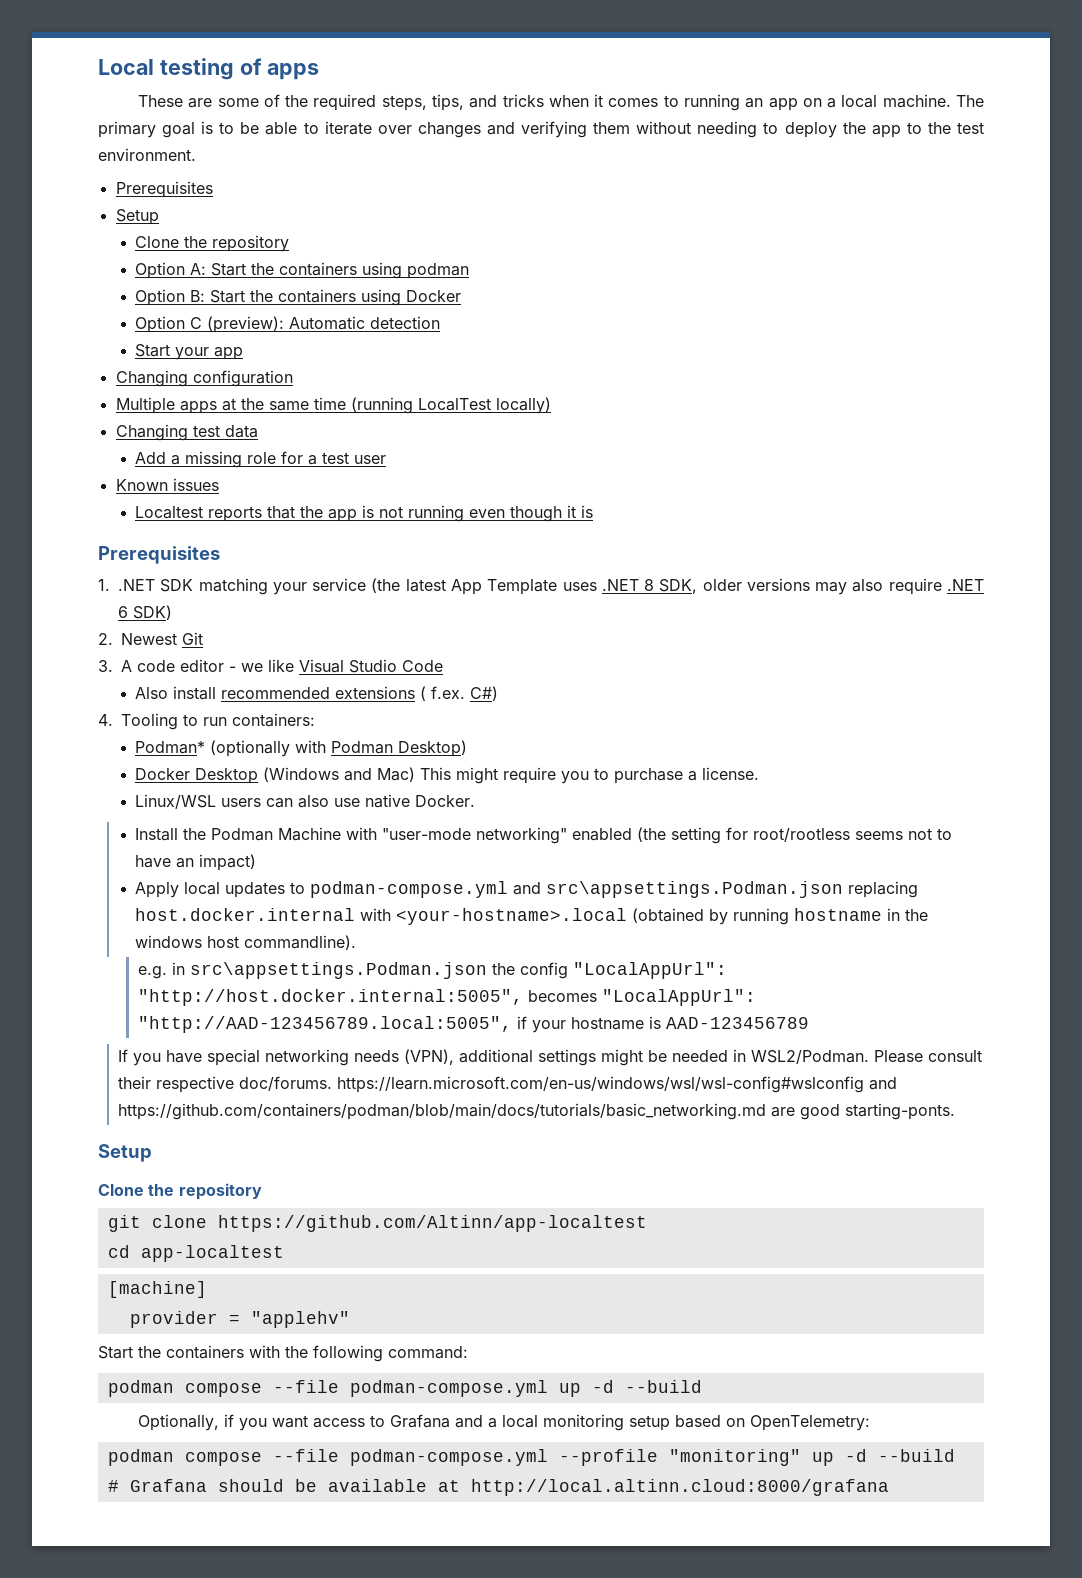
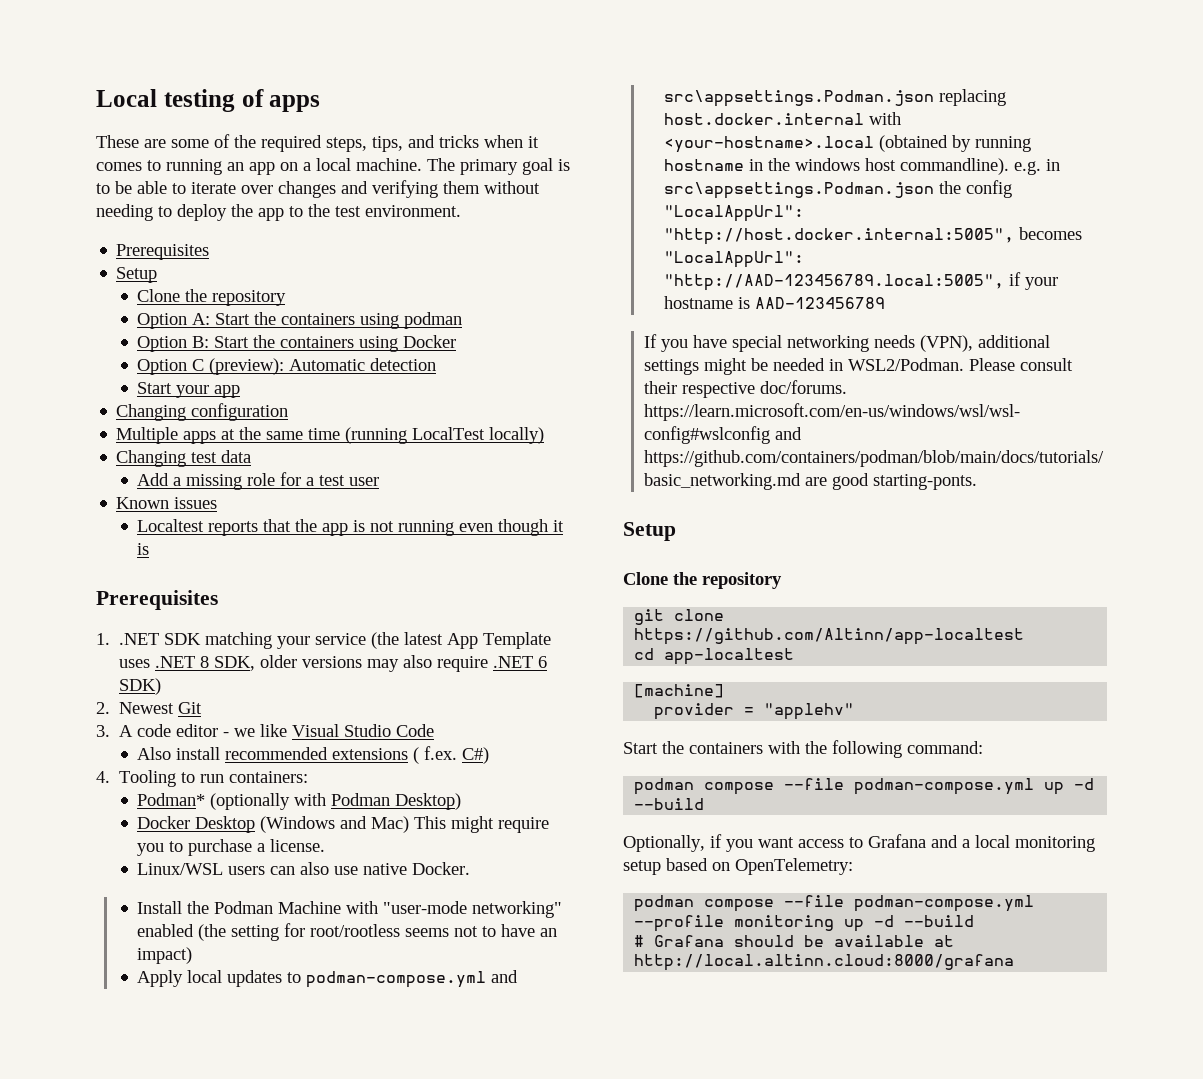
(357, 942) // -> (1010, 166) none
[668,1449,801,1466] "monitoring" -> [734,915,835,931] monitoring

